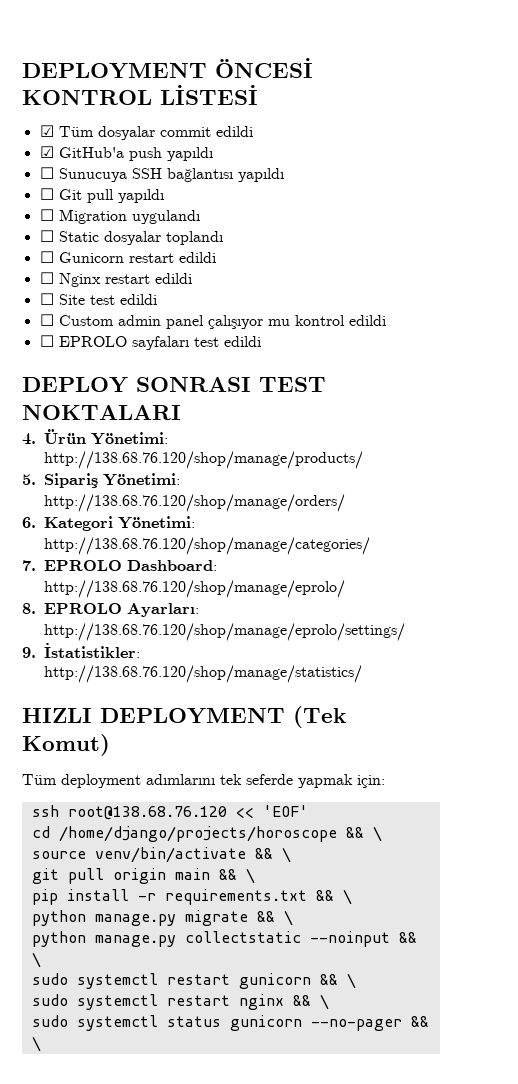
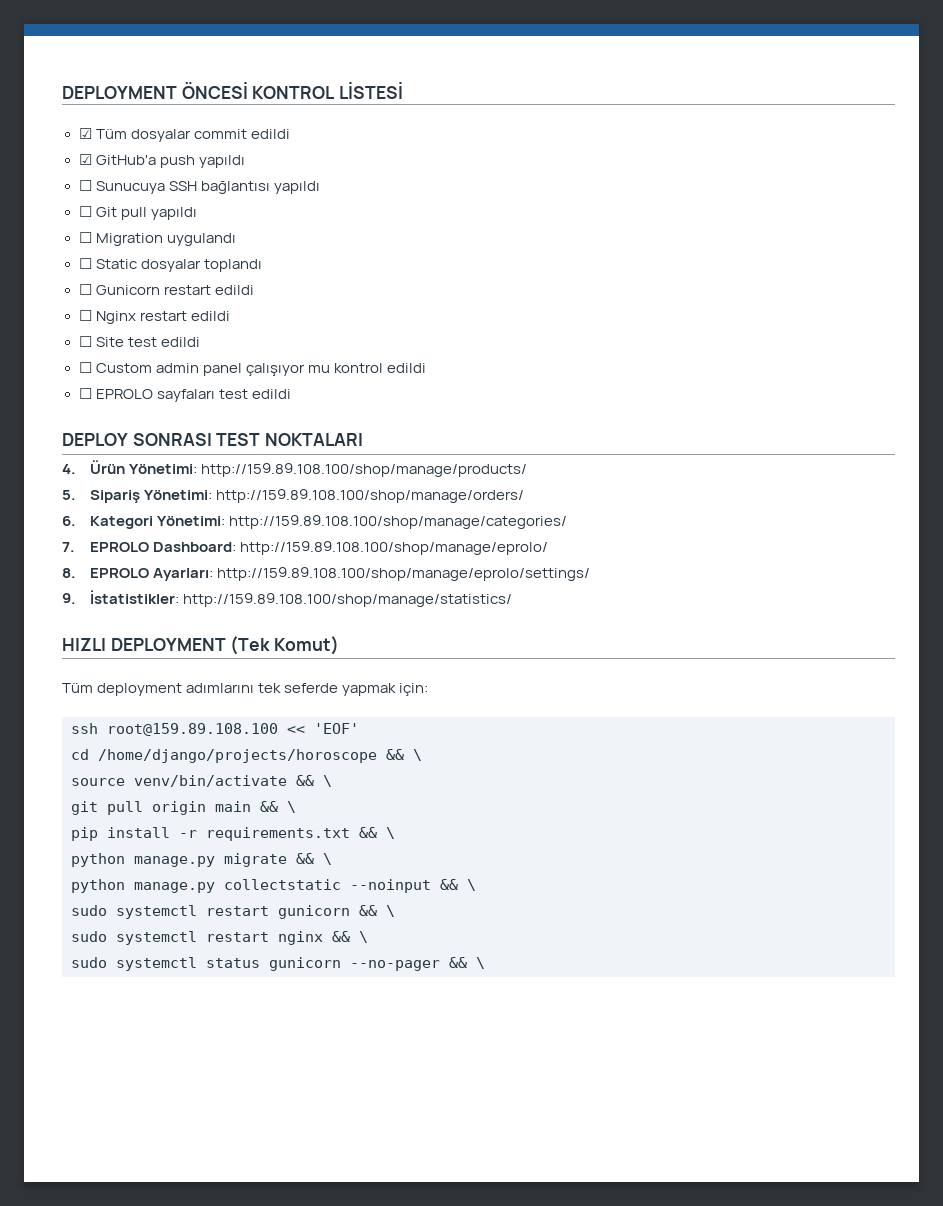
[44,451,363,469] http://138.68.76.120/shop/manage/products/ -> [201,463,528,477] http://159.89.108.100/shop/manage/products/
[44,494,345,512] http://138.68.76.120/shop/manage/orders/ -> [216,489,525,503] http://159.89.108.100/shop/manage/orders/
[44,537,370,555] http://138.68.76.120/shop/manage/categories/ -> [229,515,568,529] http://159.89.108.100/shop/manage/categories/
[44,580,345,598] http://138.68.76.120/shop/manage/eprolo/ -> [240,541,549,555] http://159.89.108.100/shop/manage/eprolo/
[44,623,405,641] http://138.68.76.120/shop/manage/eprolo/settings/ -> [217,567,591,581] http://159.89.108.100/shop/manage/eprolo/settings/
[44,665,362,683] http://138.68.76.120/shop/manage/statistics/ -> [182,593,512,607] http://159.89.108.100/shop/manage/statistics/
[67,806,227,820] root@138.68.76.120 -> [107,723,278,736] root@159.89.108.100

